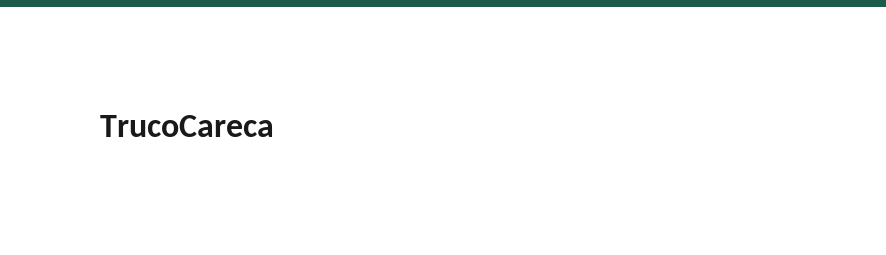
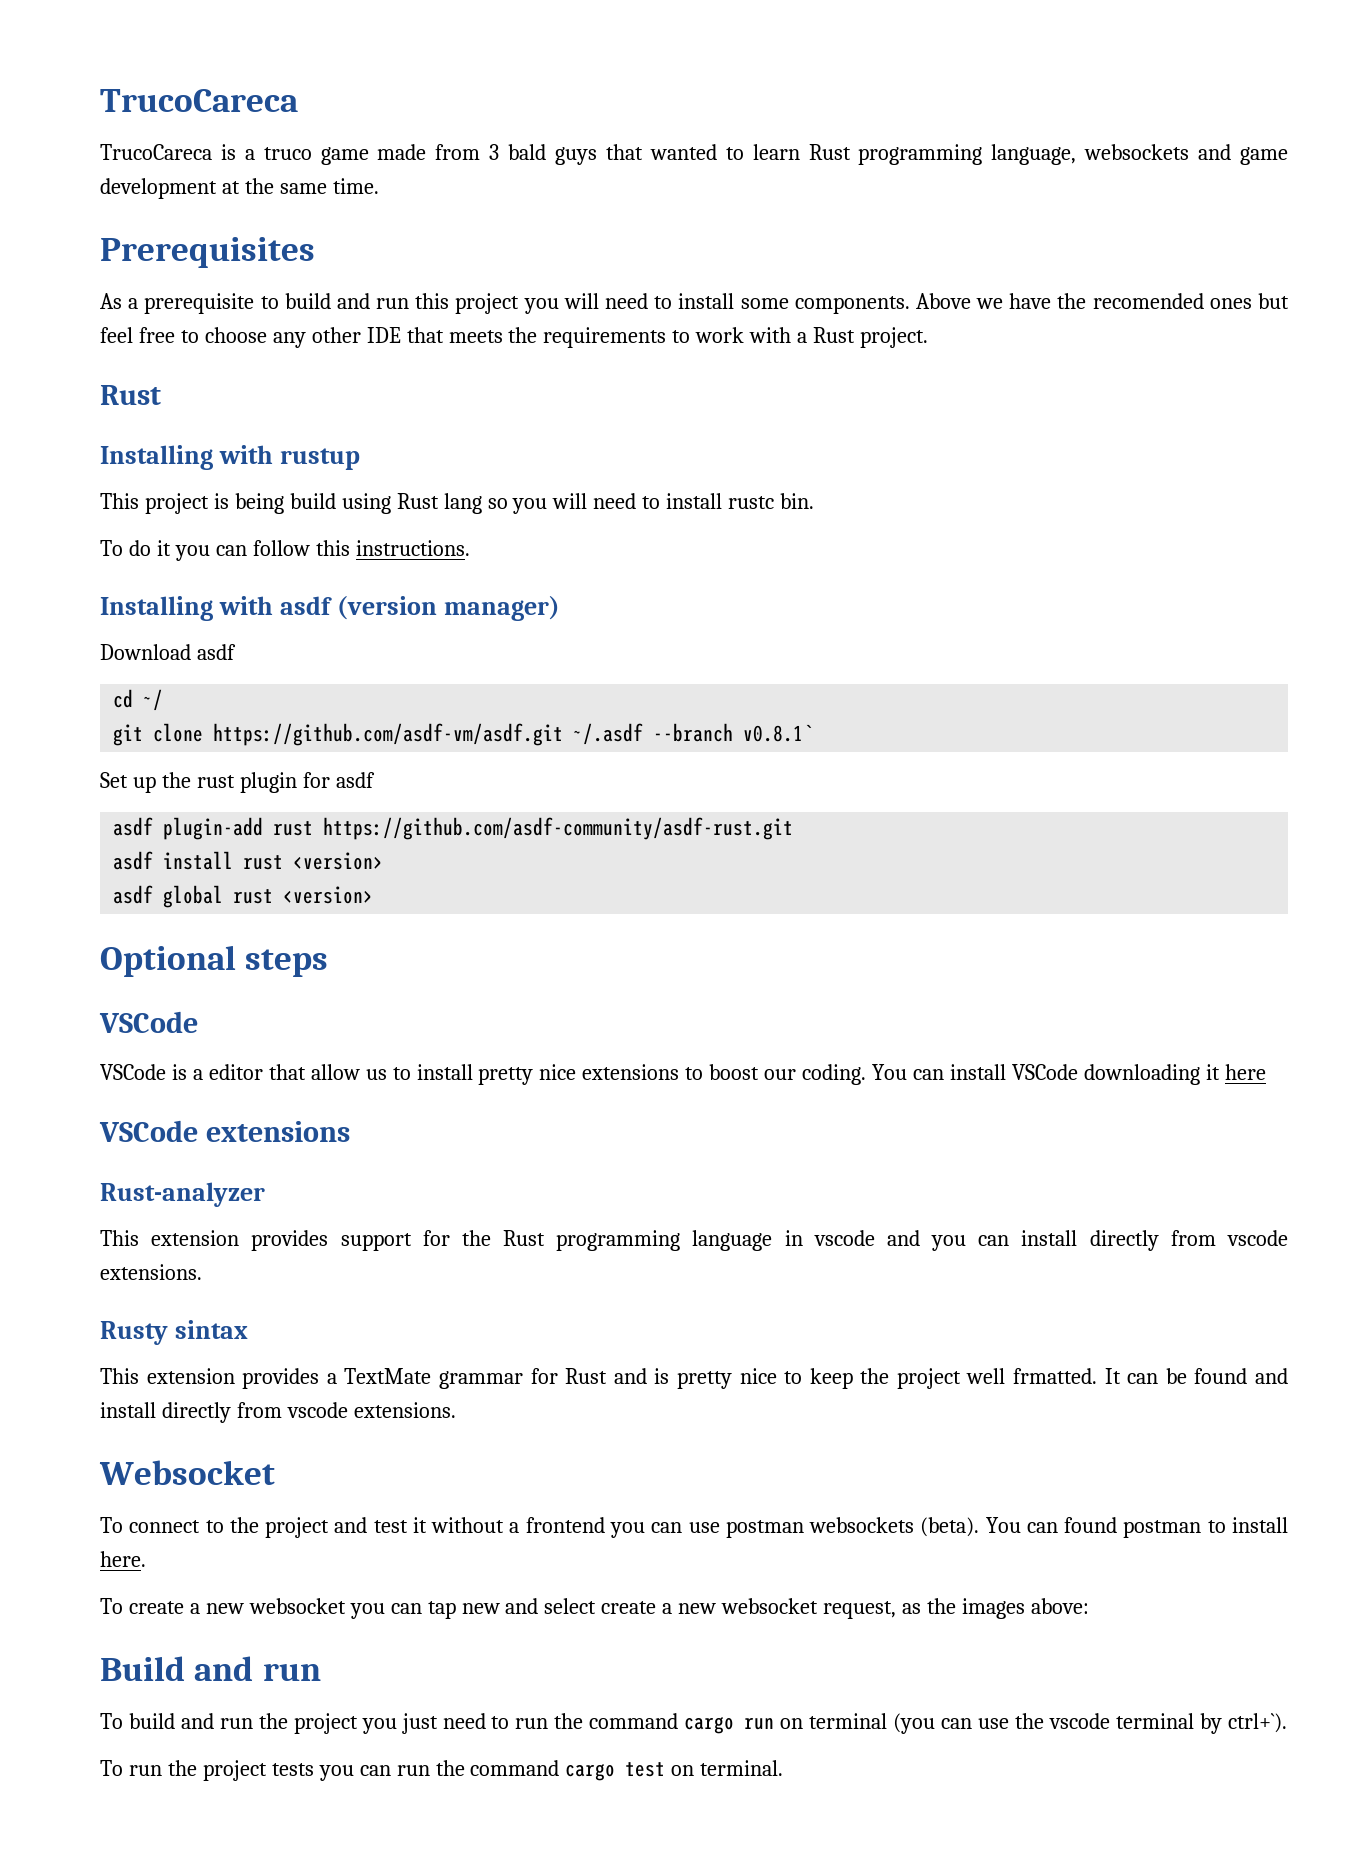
[100,115,274,137] TrucoCareca -> [100,89,298,112] [100,144,1289,165] [100,178,379,199] [100,237,315,268] [100,293,1289,314] [100,327,929,348] [100,385,161,405] [100,445,360,470] [100,493,815,514] [100,540,470,561] [100,596,560,621] [100,644,236,660] [113,689,164,711] [113,723,814,746] [100,772,375,793] [113,817,794,840] [113,851,384,870] [113,885,374,908] [100,945,329,977] [99,1011,198,1033] [100,1064,1266,1085] [99,1120,350,1142] [100,1182,265,1207] [100,1230,1288,1251] [100,1264,202,1280] [100,1320,248,1345] [100,1368,1288,1389] [100,1402,456,1423] [99,1460,275,1485] [100,1517,1288,1538] [100,1551,146,1567] [100,1598,1089,1619] [100,1656,321,1681] [100,1713,1287,1734] [100,1760,784,1781] TrucoCareca // TrucoCareca is a truco game made from 3 bald guys that wanted to learn Rust programming language, websockets and game development at the same time. // Prerequisites // As a prerequisite to build and run this project you will need to install some components. Above we have the recomended ones but feel free to choose any other IDE that meets the requirements to work with a Rust project. // Rust // Installing with rustup // This project is being build using Rust lang so you will need to install rustc bin. // To do it you can follow this instructions. // Installing with asdf (version manager) // Download asdf // cd ~/ // git clone https://github.com/asdf-vm/asdf.git ~/.asdf --branch v0.8.1` // Set up the rust plugin for asdf // asdf plugin-add rust https://github.com/asdf-community/asdf-rust.git // asdf install rust <version> // asdf global rust <version> // Optional steps // VSCode // VSCode is a editor that allow us to install pretty nice extensions to boost our coding. You can install VSCode downloading it here // VSCode extensions // Rust-analyzer // This extension provides support for the Rust programming language in vscode and you can install directly from vscode extensions. // Rusty sintax // This extension provides a TextMate grammar for Rust and is pretty nice to keep the project well frmatted. It can be found and install directly from vscode extensions. // Websocket // To connect to the project and test it without a frontend you can use postman websockets (beta). You can found postman to install here. // To create a new websocket you can tap new and select create a new websocket request, as the images above: // Build and run // To build and run the project you just need to run the command cargo run on terminal (you can use the vscode terminal by ctrl+`). // To run the project tests you can run the command cargo test on terminal.

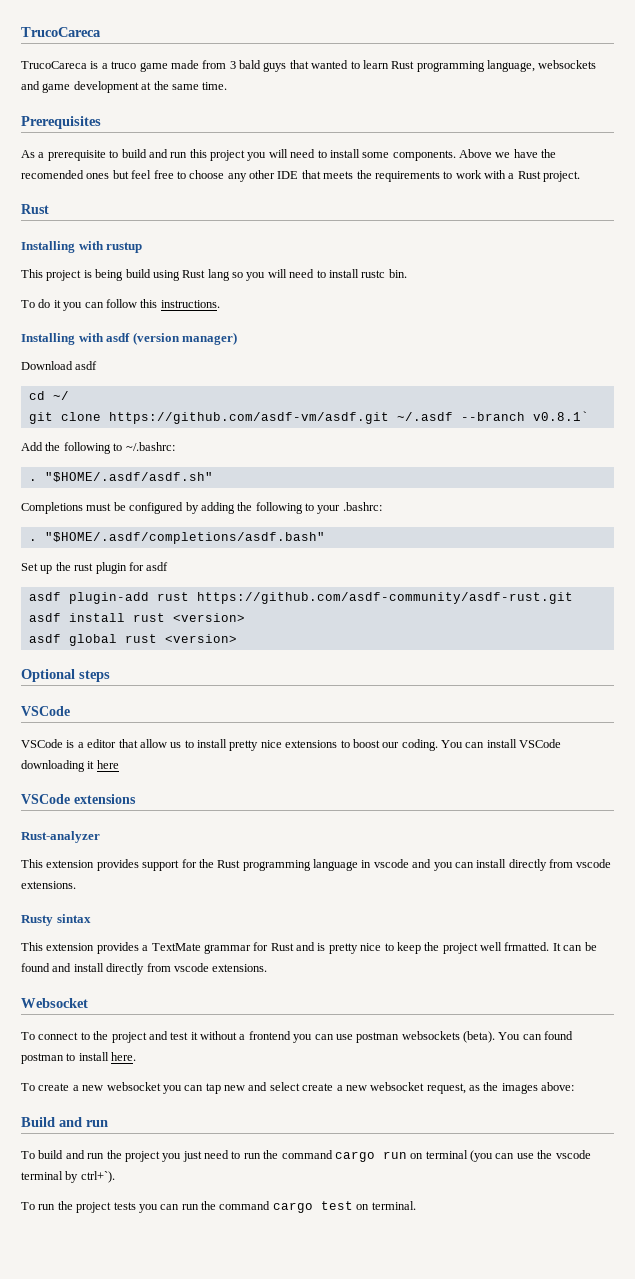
(814, 733) none -> [21,442,175,454] [28,472,213,482] [21,502,382,514] [28,532,325,544] // Add the following to ~/.bashrc: // . "$HOME/.asdf/asdf.sh" // Completions must be configured by adding the following to your .bashrc: // . "$HOME/.asdf/completions/asdf.bash"

